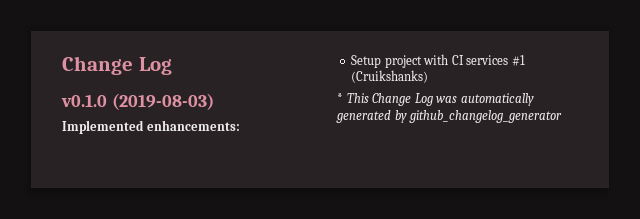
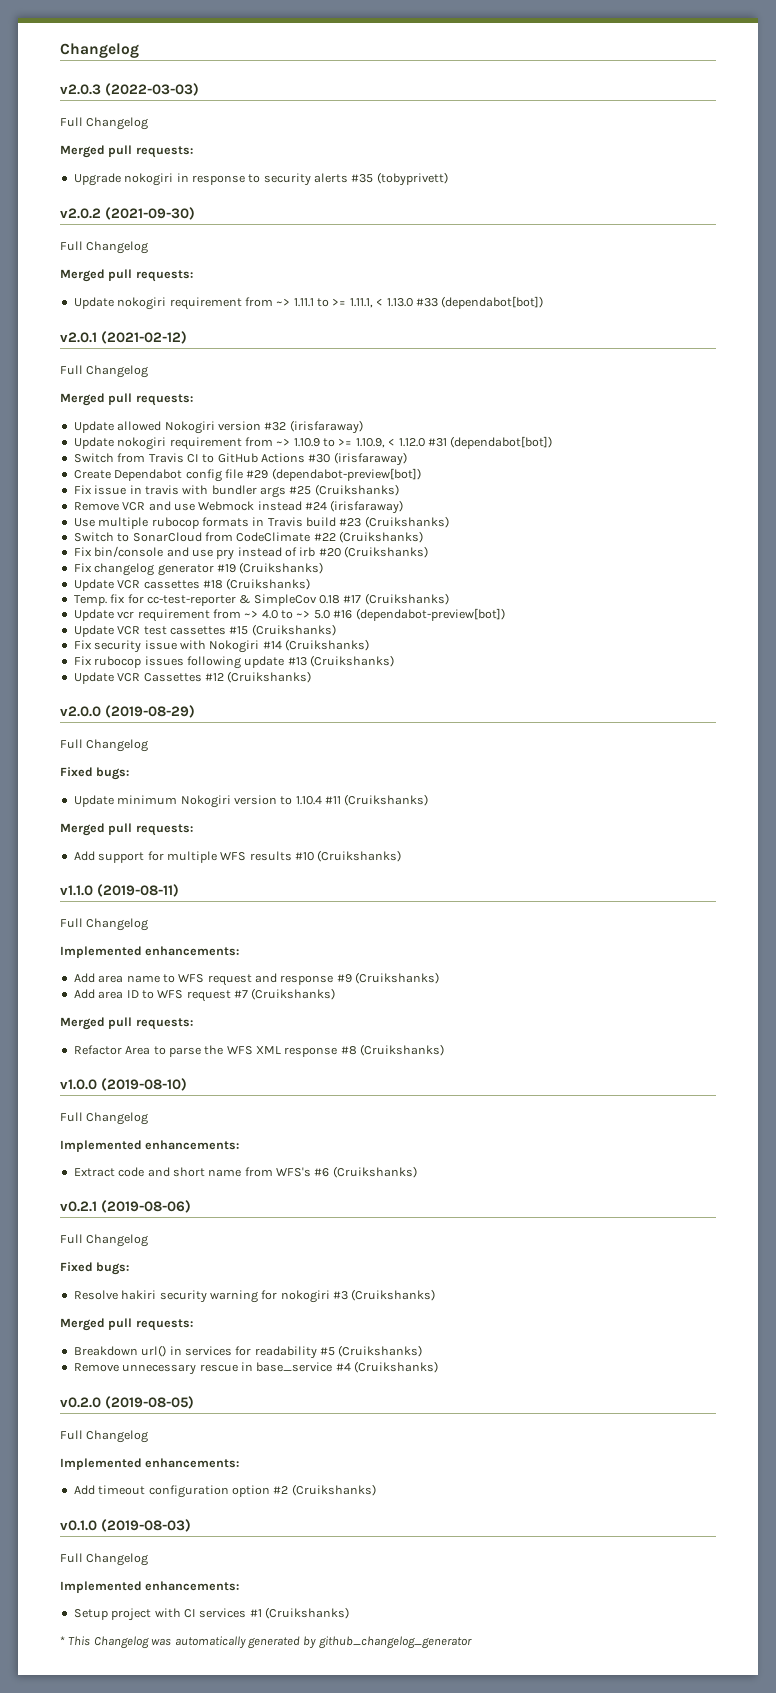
[62,56,172,75] Change Log -> [60,43,139,58] [60,83,199,96] [60,117,149,130] [60,145,193,158] [73,172,448,186] [60,207,195,220] [60,241,149,254] [60,269,193,282] [73,296,544,310] [60,331,187,344] [60,365,149,378] [60,393,193,406] [73,420,363,434] [73,436,553,450] [73,452,407,466] [73,468,421,482] [73,484,399,498] [73,500,404,514] [73,516,449,529] [73,531,423,543] [73,546,429,560] [73,562,324,576] [73,578,311,591] [73,593,449,606] [73,608,505,622] [73,624,336,637] [73,639,369,653] [73,655,394,669] [73,671,312,684] [60,705,195,718] [60,739,149,752] [60,767,130,780] [73,794,429,808] [60,823,193,836] [73,850,402,863] [60,884,179,897] [60,918,149,931] [60,946,240,958] [73,972,440,986] [73,988,336,1002] [60,1017,193,1030] [73,1044,445,1057] [60,1078,187,1091] [60,1112,149,1125] [60,1140,240,1152] [73,1166,417,1178] [60,1200,191,1213] [60,1234,149,1247] [60,1262,130,1275] [73,1289,436,1303] [60,1318,193,1331] [73,1345,423,1359] [73,1361,438,1375] [60,1396,194,1409] [60,1430,149,1443] [60,1458,240,1470] [73,1484,376,1498] Changelog // v2.0.3 (2022-03-03) // Full Changelog // Merged pull requests: // Upgrade nokogiri in response to security alerts #35 (tobyprivett) // v2.0.2 (2021-09-30) // Full Changelog // Merged pull requests: // Update nokogiri requirement from ~> 1.11.1 to >= 1.11.1, < 1.13.0 #33 (dependabot[bot]) // v2.0.1 (2021-02-12) // Full Changelog // Merged pull requests: // Update allowed Nokogiri version #32 (irisfaraway) // Update nokogiri requirement from ~> 1.10.9 to >= 1.10.9, < 1.12.0 #31 (dependabot[bot]) // Switch from Travis CI to GitHub Actions #30 (irisfaraway) // Create Dependabot config file #29 (dependabot-preview[bot]) // Fix issue in travis with bundler args #25 (Cruikshanks) // Remove VCR and use Webmock instead #24 (irisfaraway) // Use multiple rubocop formats in Travis build #23 (Cruikshanks) // Switch to SonarCloud from CodeClimate #22 (Cruikshanks) // Fix bin/console and use pry instead of irb #20 (Cruikshanks) // Fix changelog generator #19 (Cruikshanks) // Update VCR cassettes #18 (Cruikshanks) // Temp. fix for cc-test-reporter & SimpleCov 0.18 #17 (Cruikshanks) // Update vcr requirement from ~> 4.0 to ~> 5.0 #16 (dependabot-preview[bot]) // Update VCR test cassettes #15 (Cruikshanks) // Fix security issue with Nokogiri #14 (Cruikshanks) // Fix rubocop issues following update #13 (Cruikshanks) // Update VCR Cassettes #12 (Cruikshanks) // v2.0.0 (2019-08-29) // Full Changelog // Fixed bugs: // Update minimum Nokogiri version to 1.10.4 #11 (Cruikshanks) // Merged pull requests: // Add support for multiple WFS results #10 (Cruikshanks) // v1.1.0 (2019-08-11) // Full Changelog // Implemented enhancements: // Add area name to WFS request and response #9 (Cruikshanks) // Add area ID to WFS request #7 (Cruikshanks) // Merged pull requests: // Refactor Area to parse the WFS XML response #8 (Cruikshanks) // v1.0.0 (2019-08-10) // Full Changelog // Implemented enhancements: // Extract code and short name from WFS's #6 (Cruikshanks) // v0.2.1 (2019-08-06) // Full Changelog // Fixed bugs: // Resolve hakiri security warning for nokogiri #3 (Cruikshanks) // Merged pull requests: // Breakdown url() in services for readability #5 (Cruikshanks) // Remove unnecessary rescue in base_service #4 (Cruikshanks) // v0.2.0 (2019-08-05) // Full Changelog // Implemented enhancements: // Add timeout configuration option #2 (Cruikshanks)
(214, 101) none -> [60,1553,149,1566] // Full Changelog
[372,93,433,106] Change Log -> [93,1636,149,1649] Changelog

